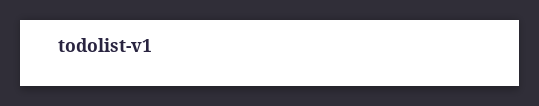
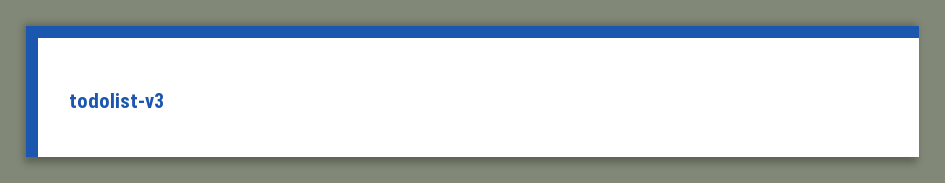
[58,38,152,52] todolist-v1 -> [69,93,164,108] todolist-v3

